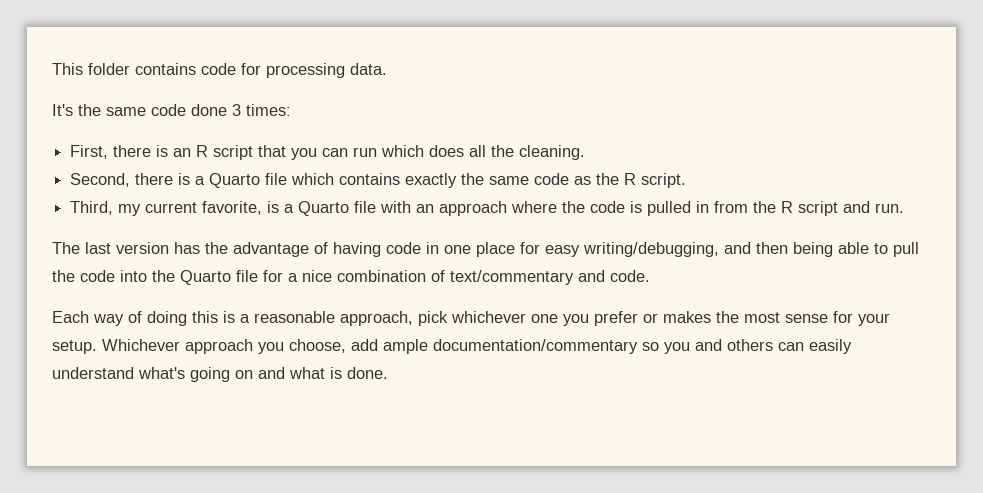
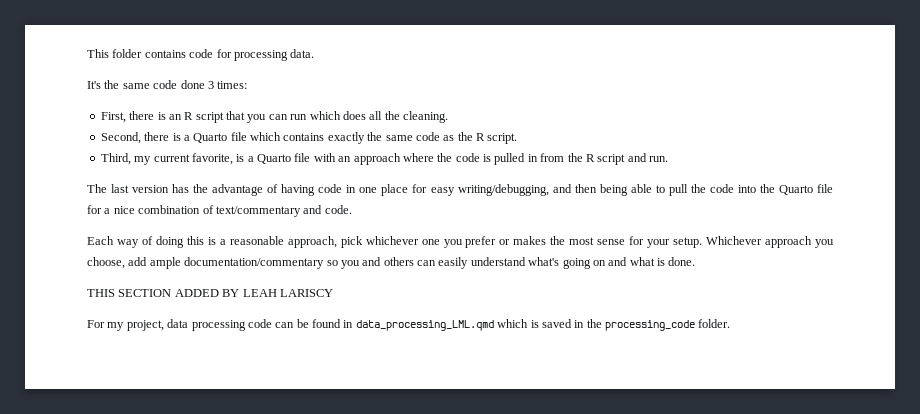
(388, 373) none -> [87,289,333,297] [87,319,731,331] // THIS SECTION ADDED BY LEAH LARISCY // For my project, data processing code can be found in data_processing_LML.qmd which is saved in the processing_code folder.

